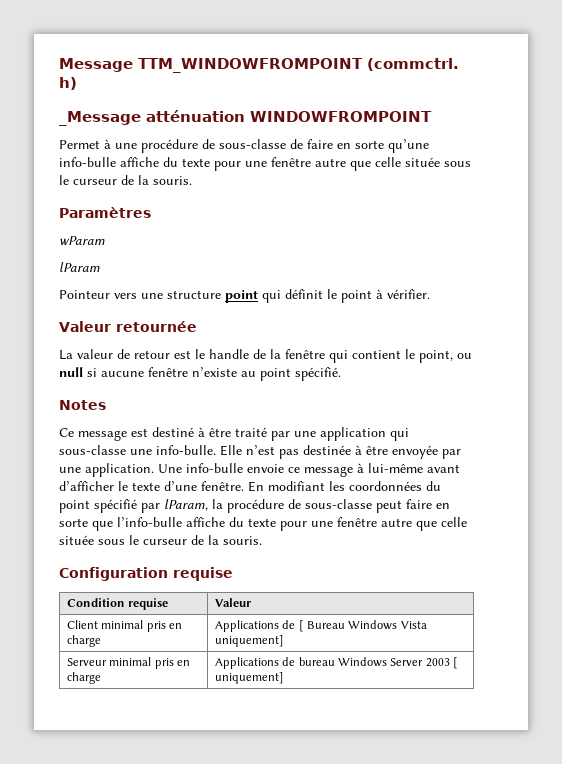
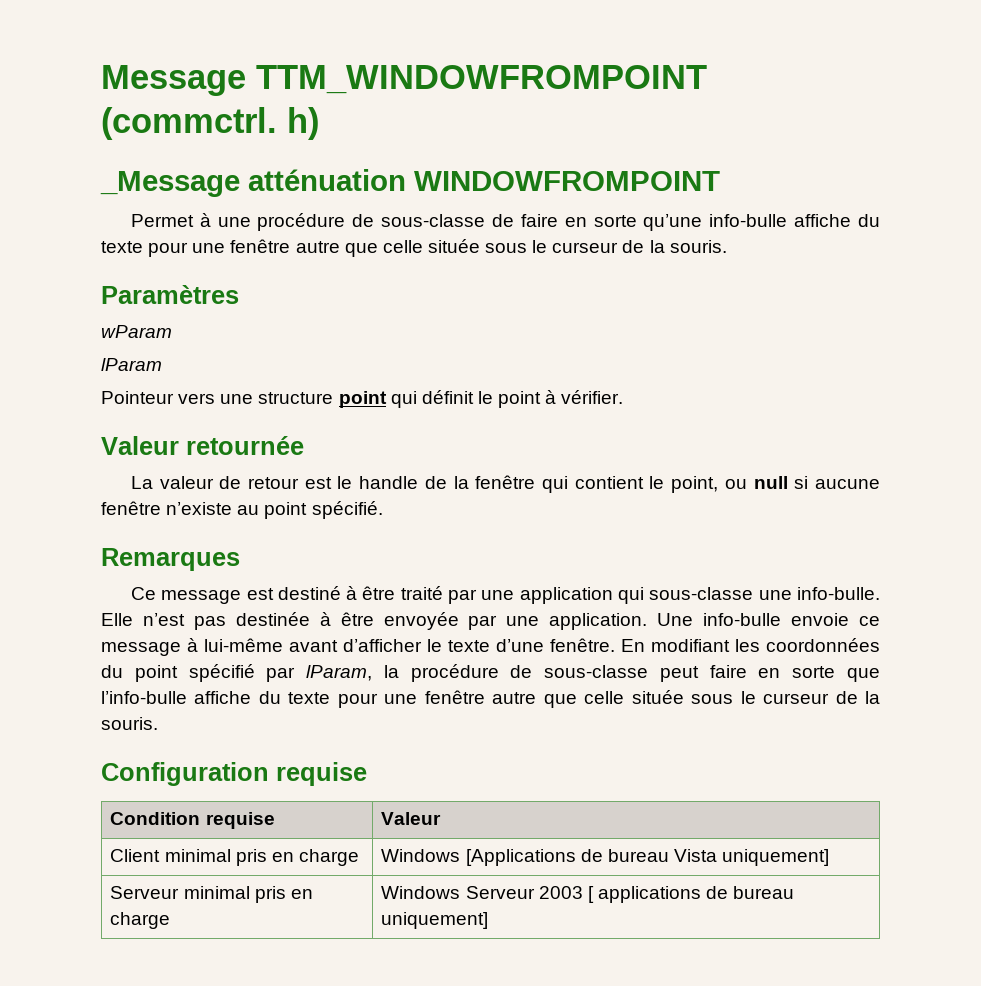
[59,400,106,410] Notes -> [101,548,240,571] Remarques
[214,620,398,632] Applications de [ Bureau Windows -> [381,849,669,866] Windows [Applications de bureau
[214,657,459,669] Applications de bureau Windows Server 2003 [ -> [381,886,795,903] Windows Serveur 2003 [ applications de bureau

